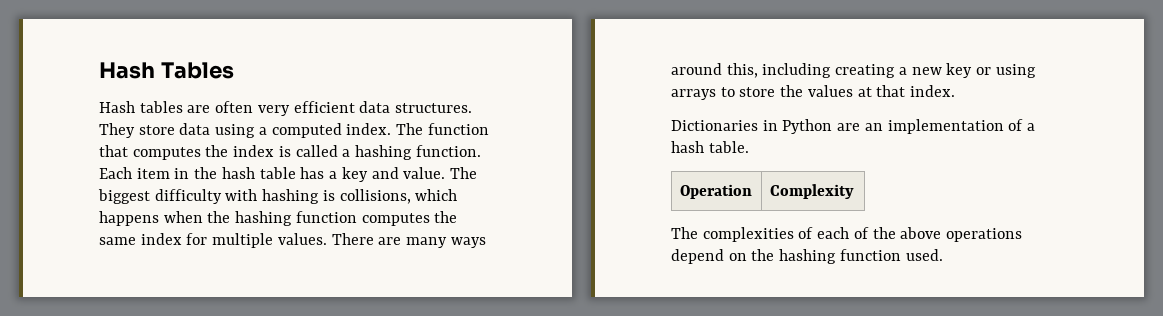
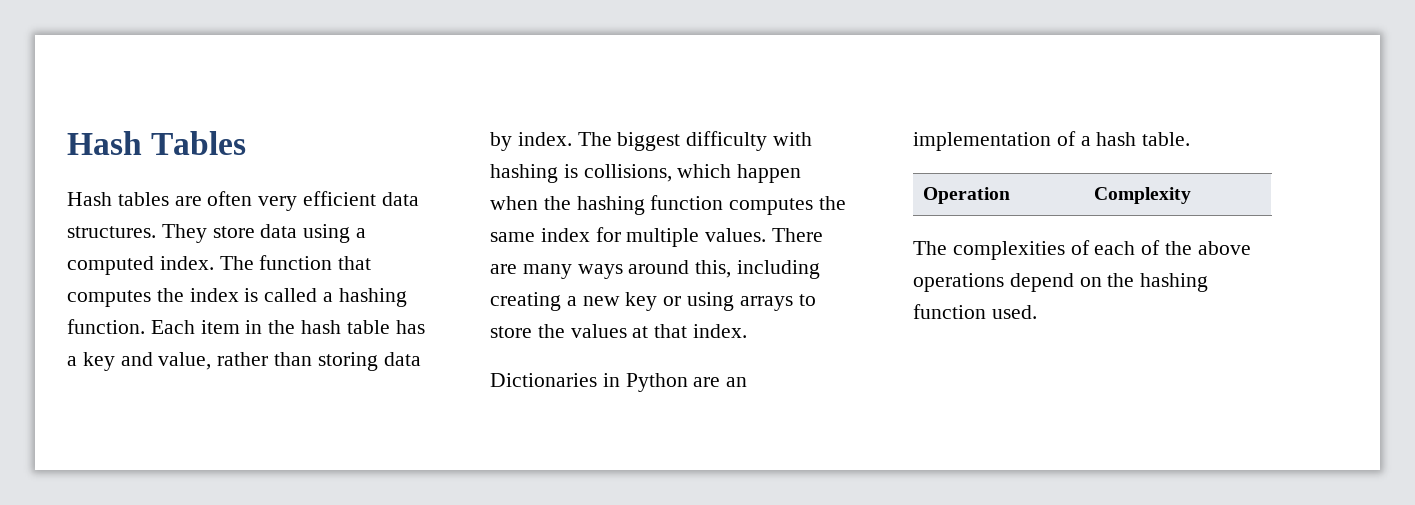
[403,167,446,179] value. -> [158,352,421,371] [490,132,572,151] value, rather than storing data by index.
[99,211,159,226] happens -> [737,164,802,183] happen

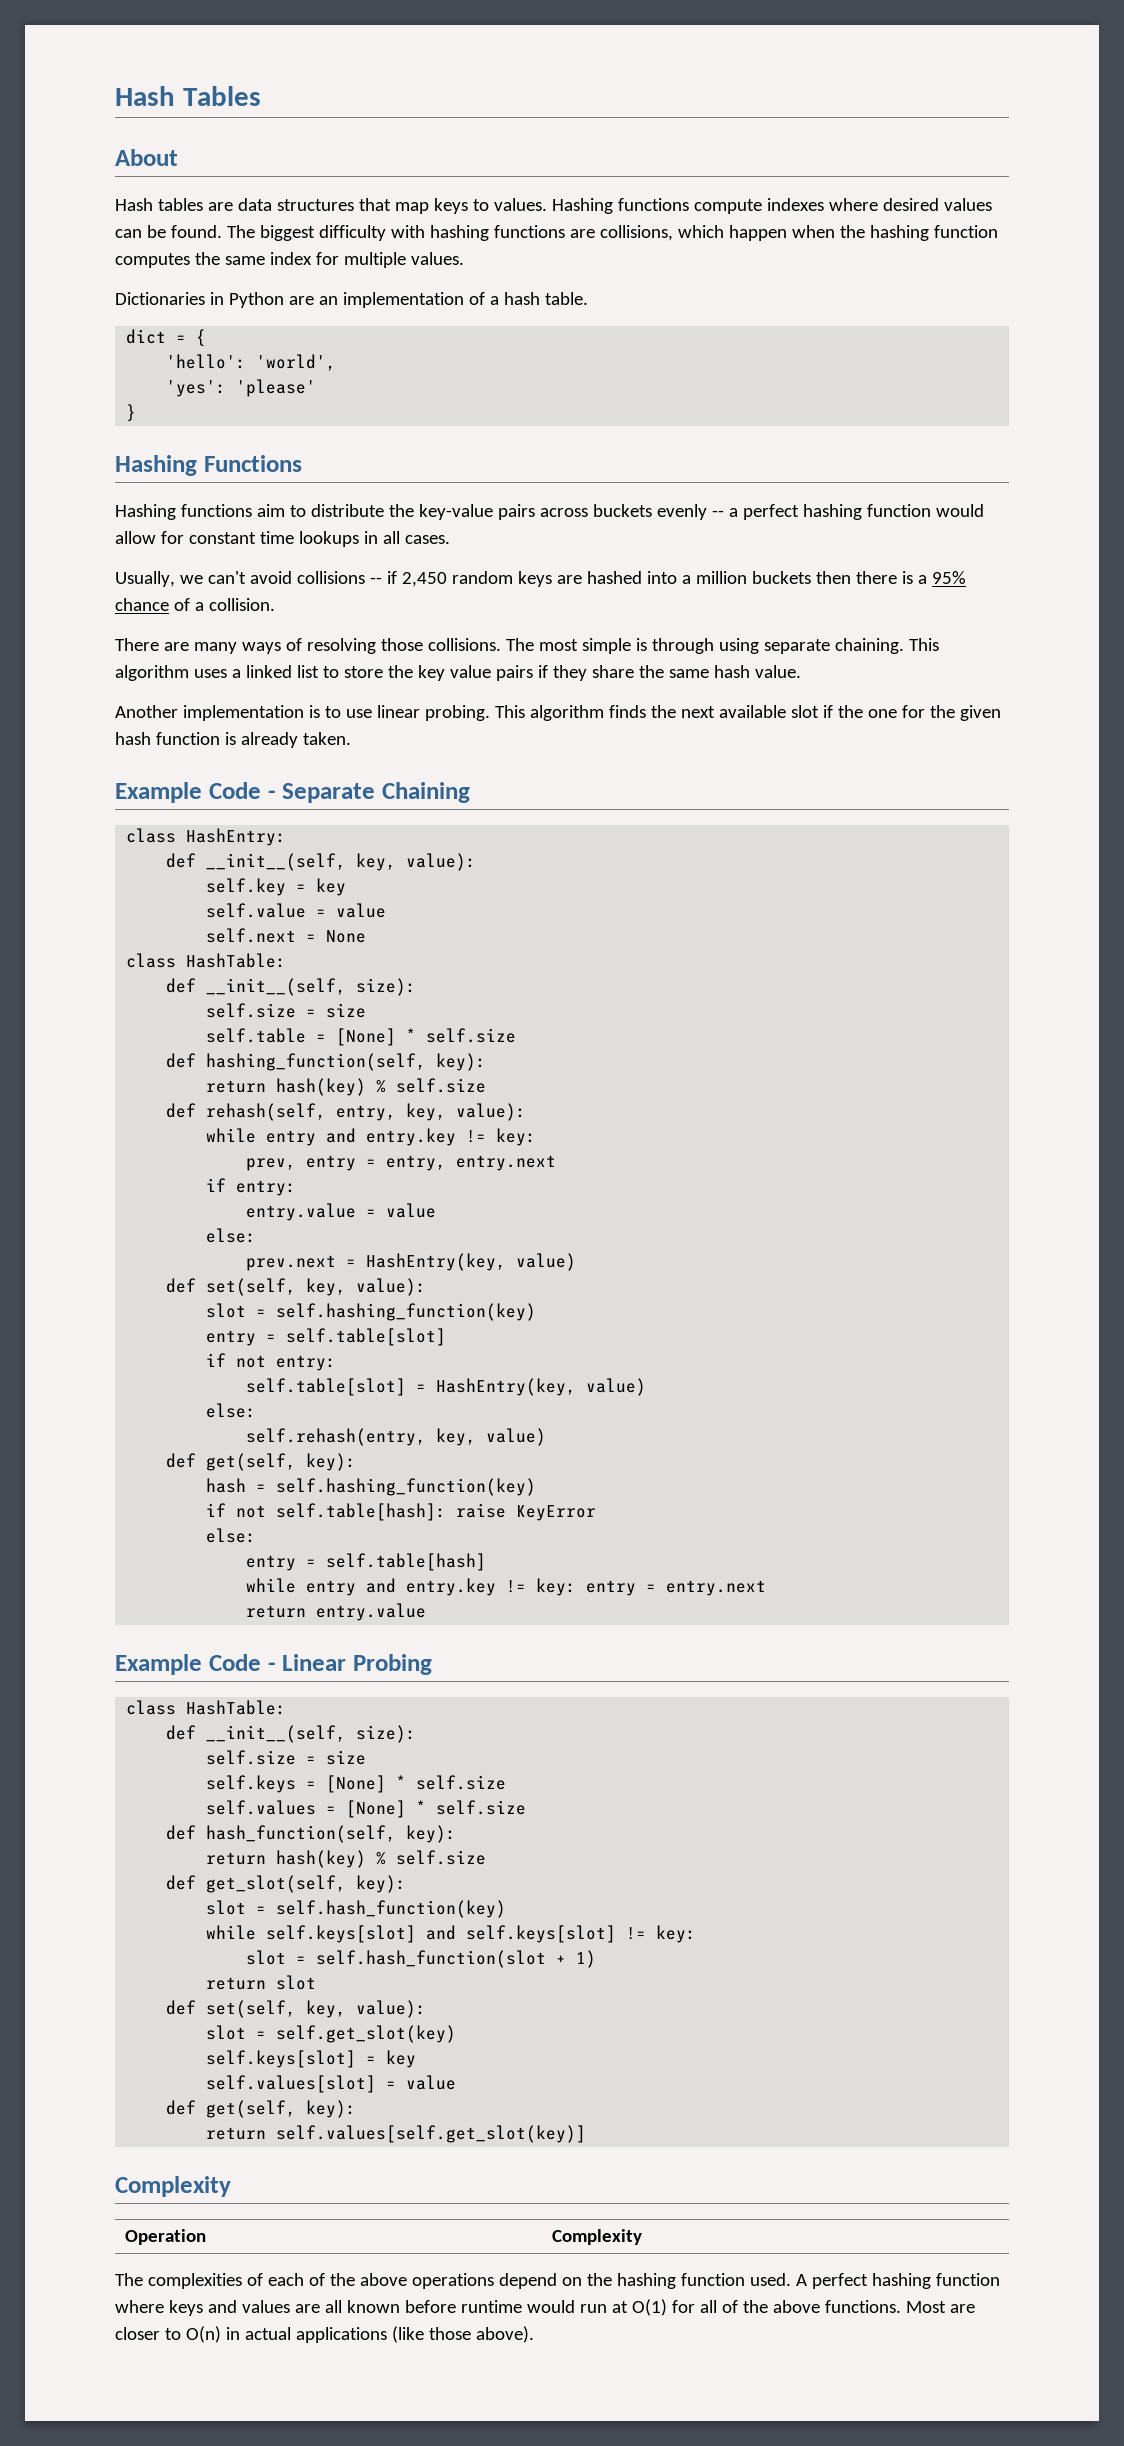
(247, 143) none -> [115,149,178,166] // About
[207,191,419,211] [67,224,367,243] [67,255,372,275] [67,288,407,307] [67,319,425,334] [67,352,421,371] [490,132,572,151] often very efficient data structures. They store data using a computed index. The function that computes the index is called a hashing function. Each item in the hash table has a key and value, rather than storing data by index. -> [237,198,992,214] [115,225,222,238] data structures that map keys to values. Hashing functions compute indexes where desired values can be found.
[563,164,578,178] is -> [493,225,595,238] functions are
[772,228,824,242] [490,260,821,279] [490,292,816,311] [490,324,748,338] There are many ways around this, including creating a new key or using arrays to store the values at that index. -> (464, 258) none
(1191, 139) none -> [126,329,207,347] [166,354,337,371] [166,379,317,397] [126,404,137,422] [115,455,302,476] [115,504,984,520] [115,531,450,547] [115,571,966,587] [115,598,275,611] [115,638,939,654] [115,665,801,681] [115,705,1001,721] [115,732,351,748] [115,782,470,803] [126,828,287,846] [166,853,477,871] [206,878,347,896] [206,903,387,918] [206,928,367,943] [126,953,287,968] [166,978,417,996] [206,1003,367,1018] [206,1028,517,1046] [166,1053,487,1071] [206,1078,487,1096] [166,1103,527,1121] [206,1128,537,1146] [246,1155,557,1171] [206,1178,297,1196] [246,1203,437,1221] [206,1228,257,1243] [246,1253,577,1271] [166,1278,427,1296] [206,1303,537,1321] [206,1328,447,1346] [206,1353,337,1371] [246,1378,647,1396] [206,1403,257,1418] [246,1428,547,1446] [166,1453,357,1471] [206,1478,537,1496] [206,1503,597,1521] [206,1528,257,1543] [246,1553,487,1571] [246,1578,767,1596] [246,1603,427,1621] [115,1654,432,1675] [126,1700,287,1715] [166,1725,417,1743] [206,1750,367,1765] [206,1775,507,1793] [206,1800,527,1818] [166,1825,457,1843] [206,1850,487,1868] [166,1875,407,1893] [206,1900,507,1918] [206,1925,697,1943] [246,1950,597,1968] [206,1975,317,1990] [166,2000,427,2018] [206,2025,457,2043] [206,2050,417,2068] [206,2075,457,2093] [166,2100,357,2118] [206,2125,587,2143] [115,2176,231,2197] // dict = { // 'hello': 'world', // 'yes': 'please' // } // Hashing Functions // Hashing functions aim to distribute the key-value pairs across buckets evenly -- a perfect hashing function would allow for constant time lookups in all cases. // Usually, we can't avoid collisions -- if 2,450 random keys are hashed into a million buckets then there is a 95% chance of a collision. // There are many ways of resolving those collisions. The most simple is through using separate chaining. This algorithm uses a linked list to store the key value pairs if they share the same hash value. // Another implementation is to use linear probing. This algorithm finds the next available slot if the one for the given hash function is already taken. // Example Code - Separate Chaining // class HashEntry: // def __init__(self, key, value): // self.key = key // self.value = value // self.next = None // class HashTable: // def __init__(self, size): // self.size = size // self.table = [None] * self.size // def hashing_function(self, key): // return hash(key) % self.size // def rehash(self, entry, key, value): // while entry and entry.key != key: // prev, entry = entry, entry.next // if entry: // entry.value = value // else: // prev.next = HashEntry(key, value) // def set(self, key, value): // slot = self.hashing_function(key) // entry = self.table[slot] // if not entry: // self.table[slot] = HashEntry(key, value) // else: // self.rehash(entry, key, value) // def get(self, key): // hash = self.hashing_function(key) // if not self.table[hash]: raise KeyError // else: // entry = self.table[hash] // while entry and entry.key != key: entry = entry.next // return entry.value // Example Code - Linear Probing // class HashTable: // def __init__(self, size): // self.size = size // self.keys = [None] * self.size // self.values = [None] * self.size // def hash_function(self, key): // return hash(key) % self.size // def get_slot(self, key): // slot = self.hash_function(key) // while self.keys[slot] and self.keys[slot] != key: // slot = self.hash_function(slot + 1) // return slot // def set(self, key, value): // slot = self.get_slot(key) // self.keys[slot] = key // self.values[slot] = value // def get(self, key): // return self.values[self.get_slot(key)] // Complexity
(1037, 312) none -> [795,2273,1000,2289] [115,2299,975,2316] [115,2326,534,2343] A perfect hashing function where keys and values are all known before runtime would run at O(1) for all of the above functions. Most are closer to O(n) in actual applications (like those above).

